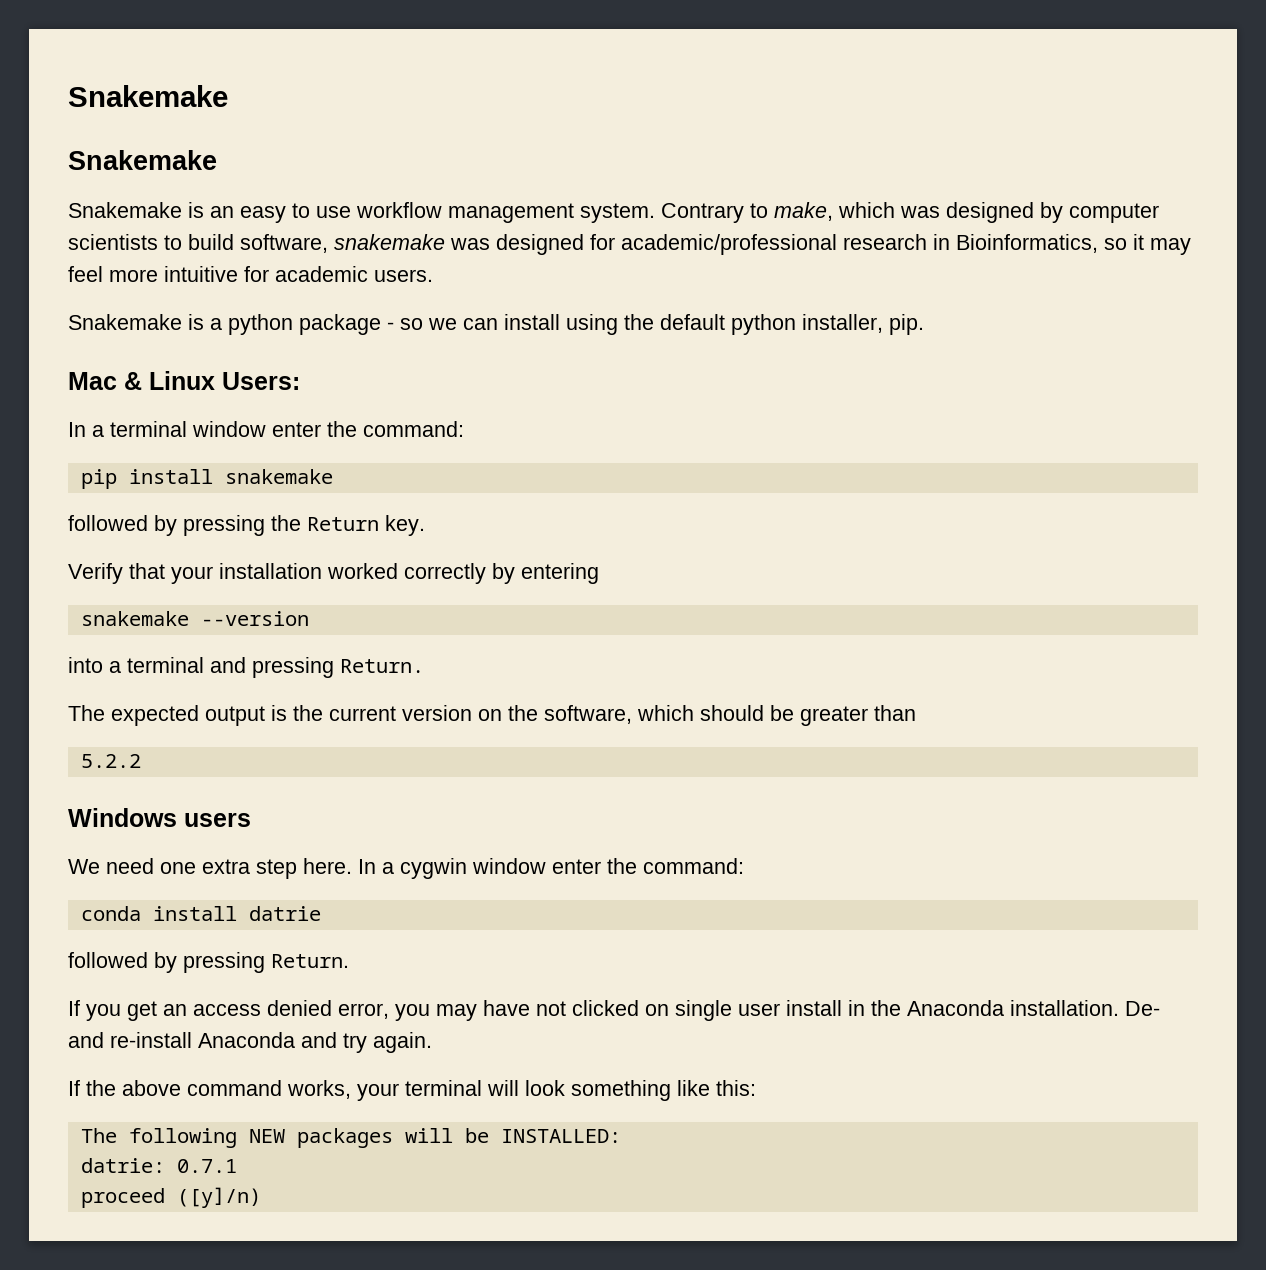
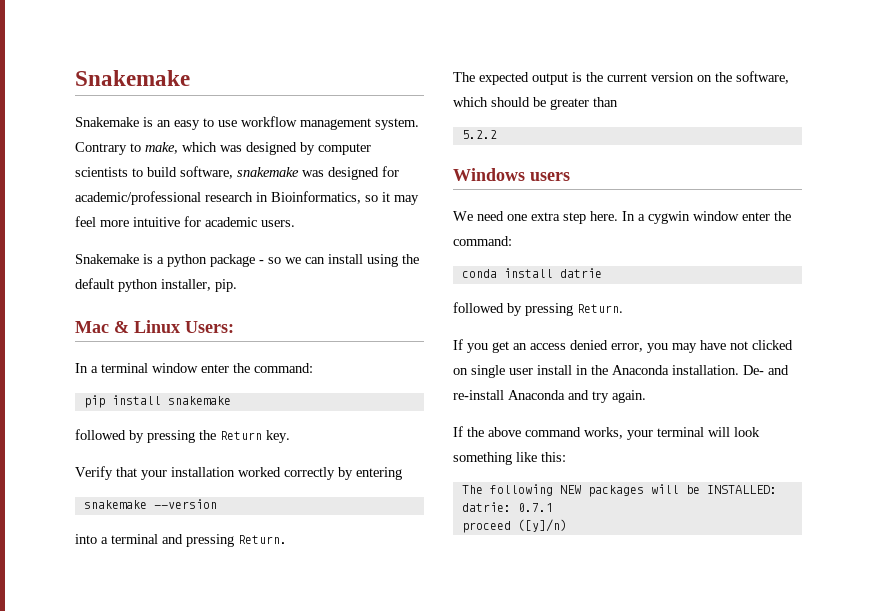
[68,85,228,107] [68,150,217,170] [68,202,182,218] Snakemake // Snakemake // Snakemake -> [75,70,190,86] [75,117,139,127] Snakemake // Snakemake

